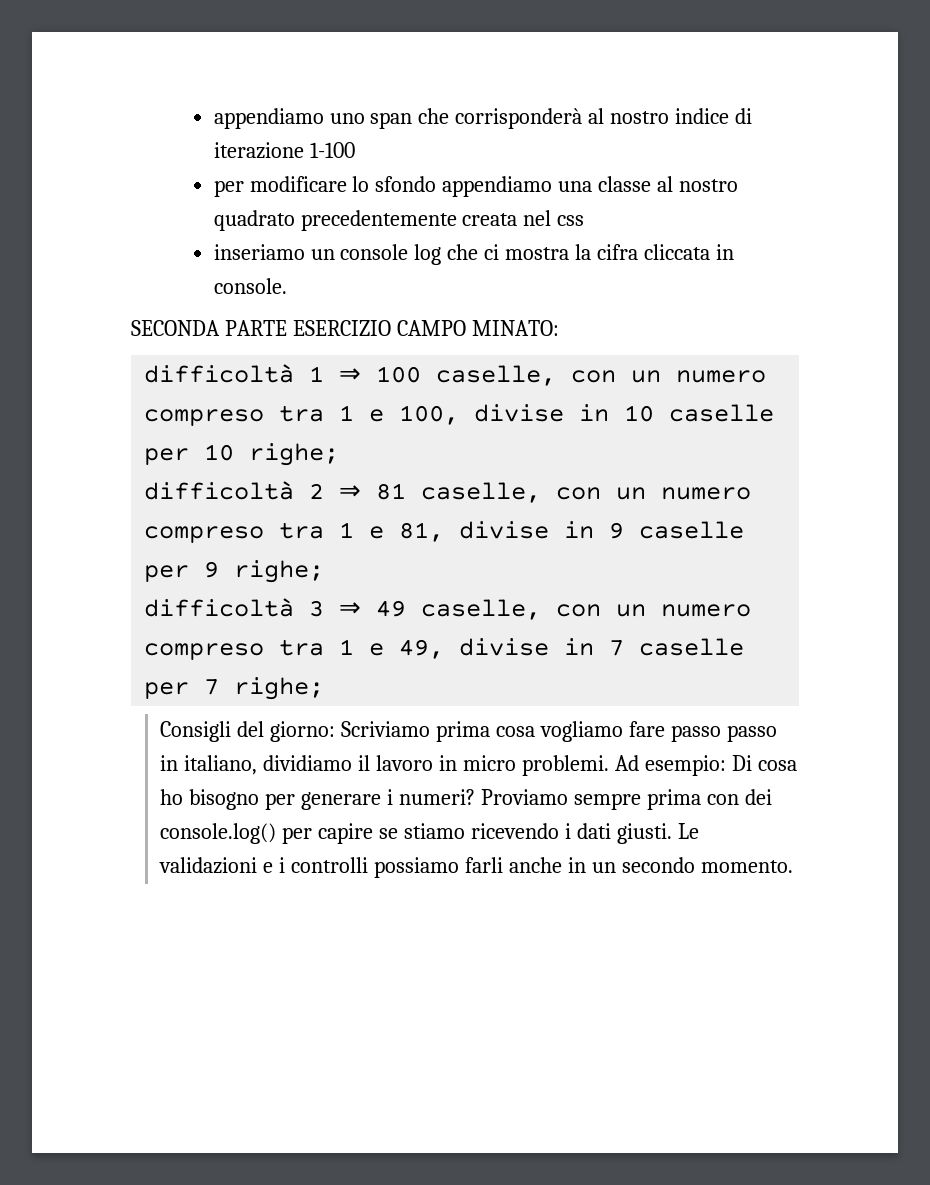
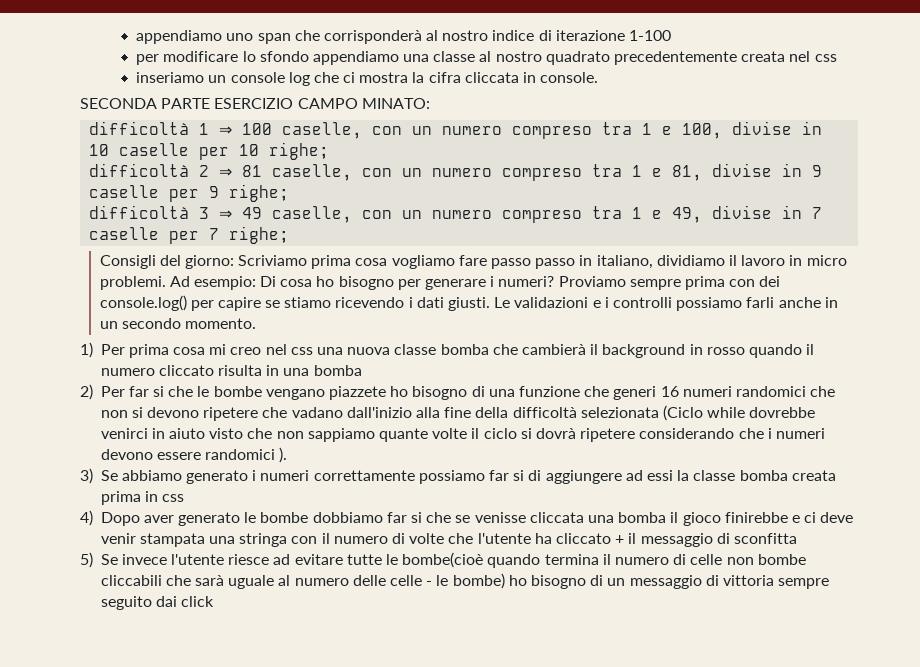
(793, 866) none -> [80,342,815,358] [100,365,362,376] [80,384,836,400] [100,405,816,421] [100,428,825,442] [100,447,288,463] [80,468,836,484] [100,491,185,505] [80,510,854,526] [100,533,797,547] [80,552,806,568] [100,573,830,589] [100,596,215,610] // 1) Per prima cosa mi creo nel css una nuova classe bomba che cambierà il background in rosso quando il numero cliccato risulta in una bomba // 2) Per far si che le bombe vengano piazzete ho bisogno di una funzione che generi 16 numeri randomici che non si devono ripetere che vadano dall'inizio alla fine della difficoltà selezionata (Ciclo while dovrebbe venirci in aiuto visto che non sappiamo quante volte il ciclo si dovrà ripetere considerando che i numeri devono essere randomici ). // 3) Se abbiamo generato i numeri correttamente possiamo far si di aggiungere ad essi la classe bomba creata prima in css // 4) Dopo aver generato le bombe dobbiamo far si che se venisse cliccata una bomba il gioco finirebbe e ci deve venir stampata una stringa con il numero di volte che l'utente ha cliccato + il messaggio di sconfitta // 5) Se invece l'utente riesce ad evitare tutte le bombe(cioè quando termina il numero di celle non bombe cliccabili che sarà uguale al numero delle celle - le bombe) ho bisogno di un messaggio di vittoria sempre seguito dai click

